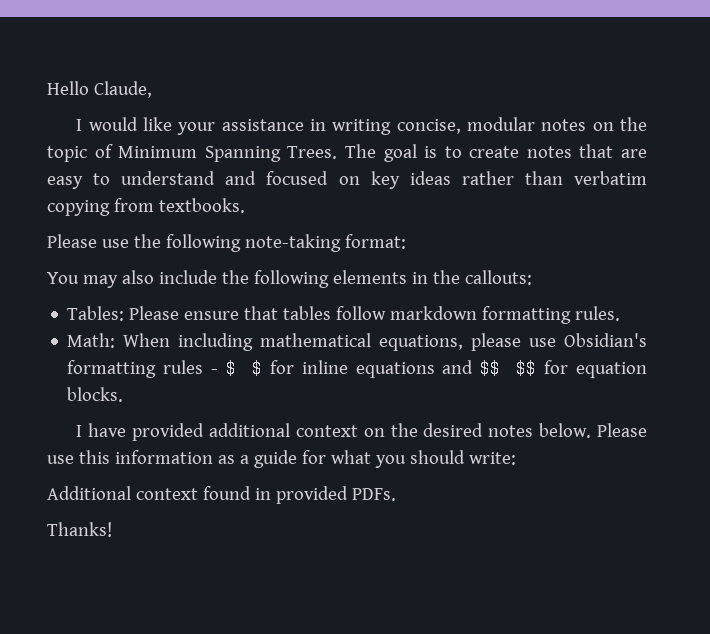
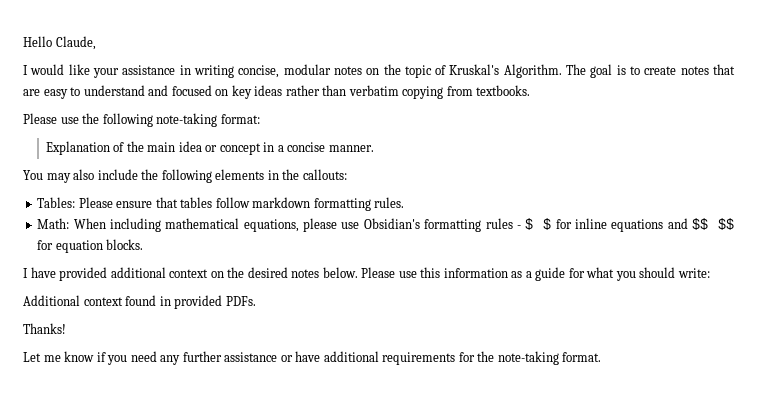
[118,146,338,162] Minimum Spanning Trees. -> [449,64,562,78] Kruskal's Algorithm.
(406, 241) none -> [45,141,374,155] // Explanation of the main idea or concept in a concise manner.
(112, 529) none -> [23,351,602,365] // Let me know if you need any further assistance or have additional requirements for the note-taking format.

